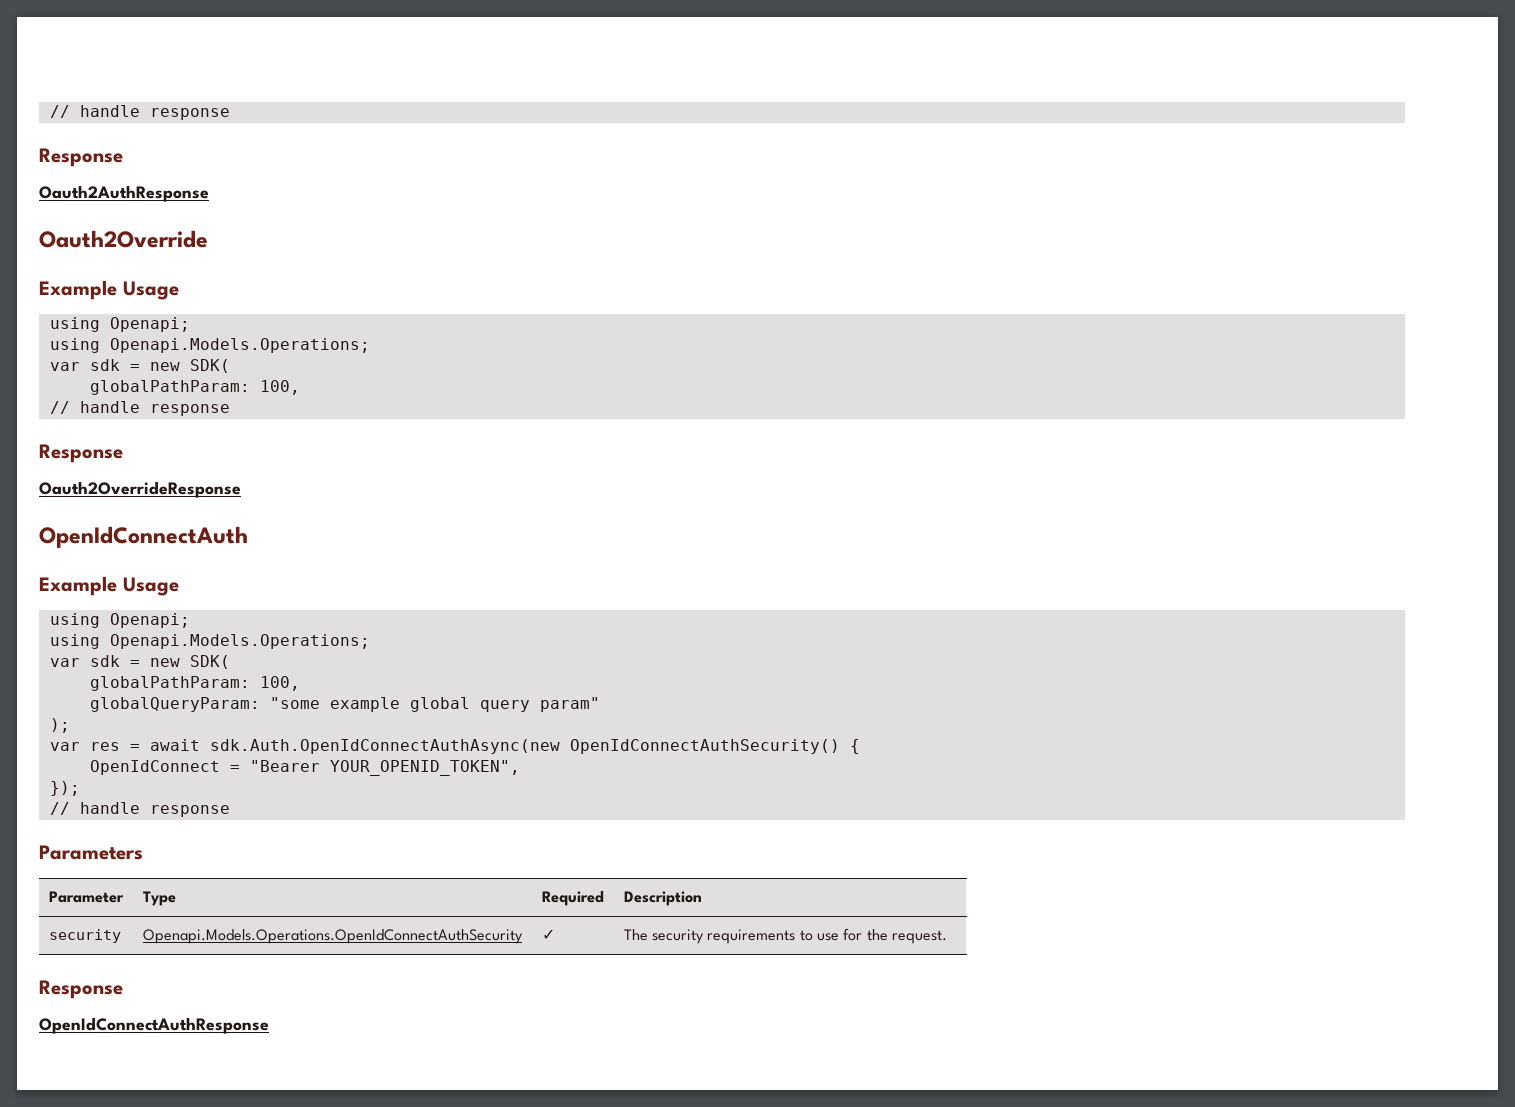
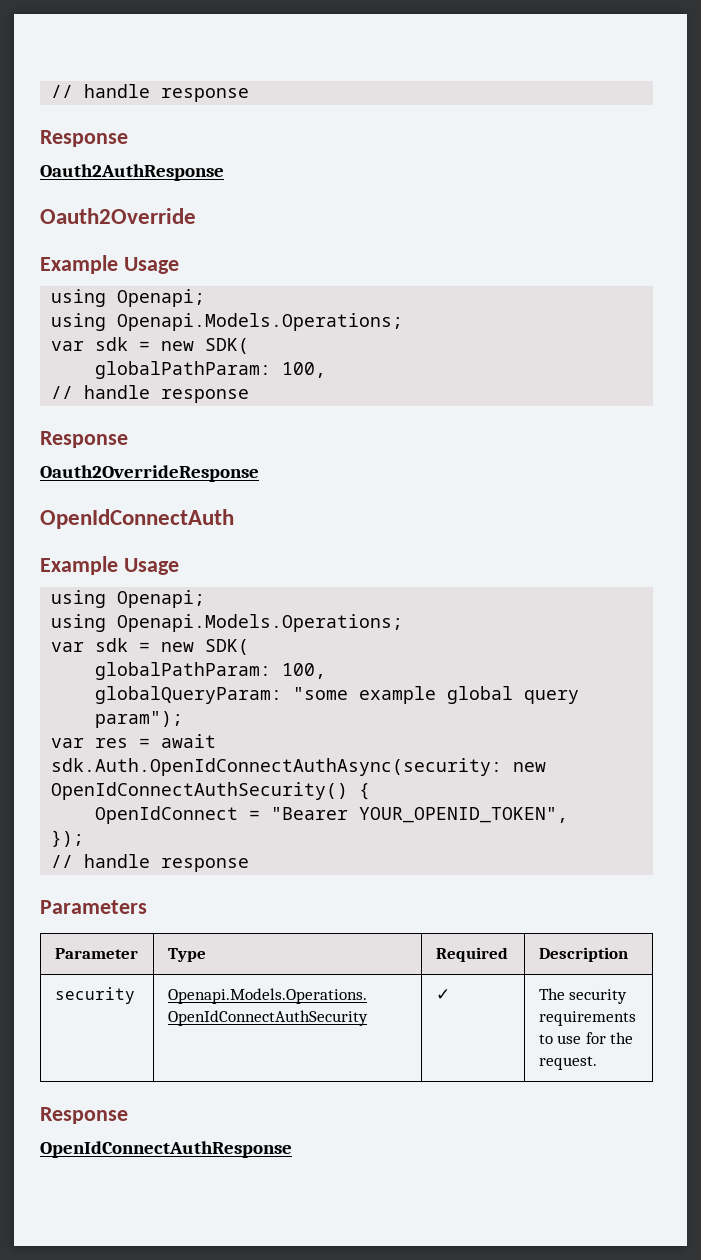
[539,697,600,712] [49,718,70,733] param" // ); -> [95,711,184,728] param");
[209,739,560,754] sdk.Auth.OpenIdConnectAuthAsync(new -> [51,758,547,776] sdk.Auth.OpenIdConnectAuthAsync(security: new

